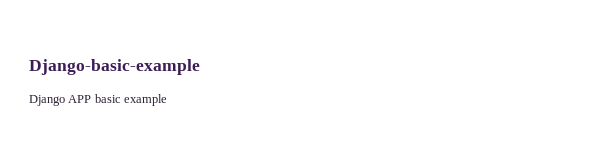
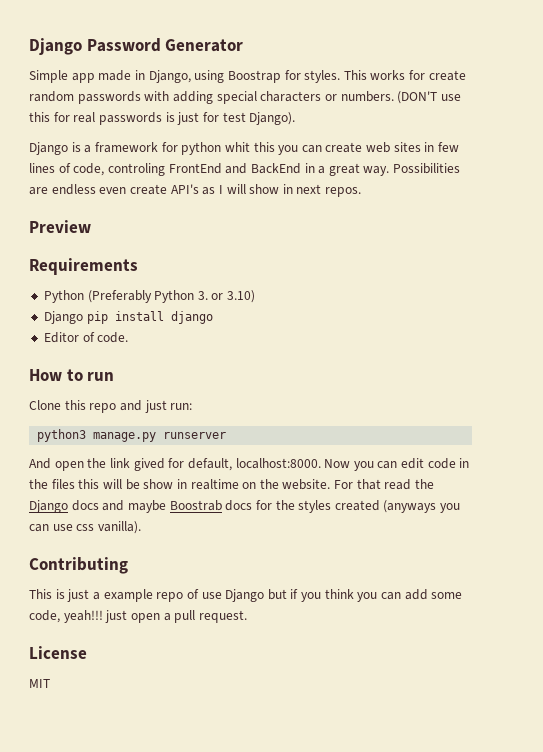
[29,59,200,75] [29,94,168,106] Django-basic-example // Django APP basic example -> [29,38,244,55] [29,70,466,83] [29,91,461,104] [29,112,296,125] [29,142,460,155] [29,163,461,176] [29,184,362,197] [29,220,91,233] [29,258,138,275] [43,290,256,303] [43,311,213,324] [43,332,129,343] [29,369,115,381] [29,400,193,413] [37,429,227,442] [29,458,470,471] [29,479,435,490] [29,500,461,513] [29,521,141,534] [29,557,128,574] [29,589,463,602] [29,610,247,623] [29,646,87,659] [29,679,50,688] Django Password Generator // Simple app made in Django, using Boostrap for styles. This works for create random passwords with adding special characters or numbers. (DON'T use this for real passwords is just for test Django). // Django is a framework for python whit this you can create web sites in few lines of code, controling FrontEnd and BackEnd in a great way. Possibilities are endless even create API's as I will show in next repos. // Preview // Requirements // Python (Preferably Python 3. or 3.10) // Django pip install django // Editor of code. // How to run // Clone this repo and just run: // python3 manage.py runserver // And open the link gived for default, localhost:8000. Now you can edit code in the files this will be show in realtime on the website. For that read the Django docs and maybe Boostrab docs for the styles created (anyways you can use css vanilla). // Contributing // This is just a example repo of use Django but if you think you can add some code, yeah!!! just open a pull request. // License // MIT

